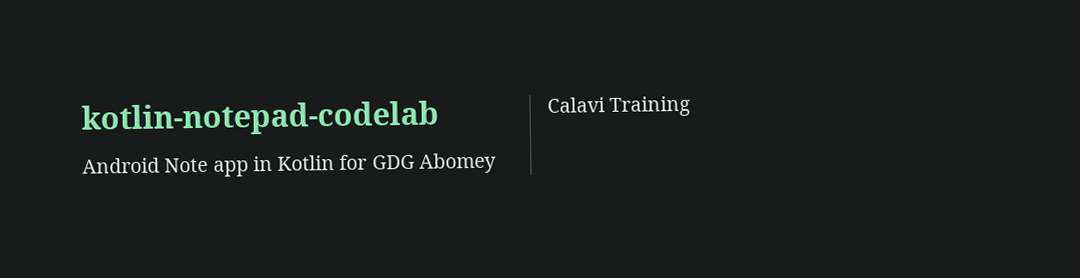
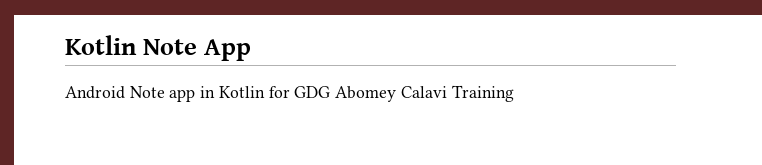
[81,100,439,137] kotlin-notepad-codelab -> [65,35,252,61] Kotlin Note App

